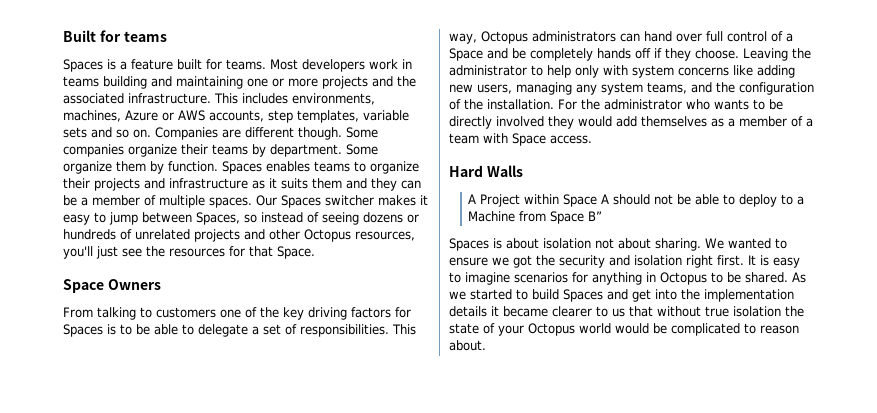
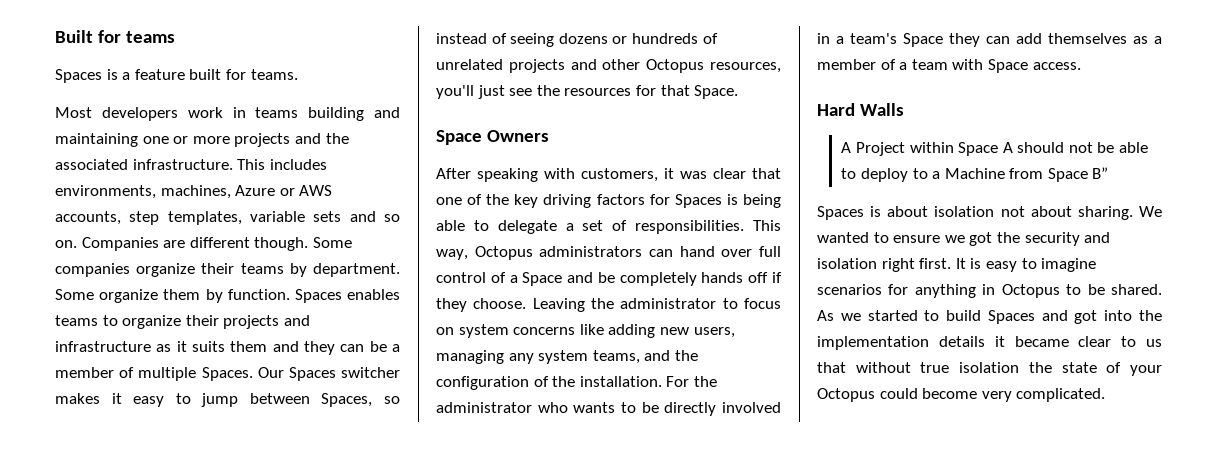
(266, 64) none -> (298, 74) //
[209,197,252,208] spaces. -> [201,367,253,381] Spaces.
[63,307,216,320] From talking to customers -> [436,168,781,182] After speaking with customers, it was clear that
[120,324,150,335] to be -> [743,194,781,208] being
[547,65,628,78] help only with -> [744,298,781,309] [436,327,454,335] focus on
[548,116,612,129] they would -> [817,33,1010,47] in a team's Space they can
[632,289,651,302] get -> [1074,310,1098,324] got
[552,306,592,317] clearer -> [1078,336,1112,347] clear
[579,323,799,336] [449,340,486,351] world would be complicated to reason about. -> [879,388,1106,402] could become very complicated.

